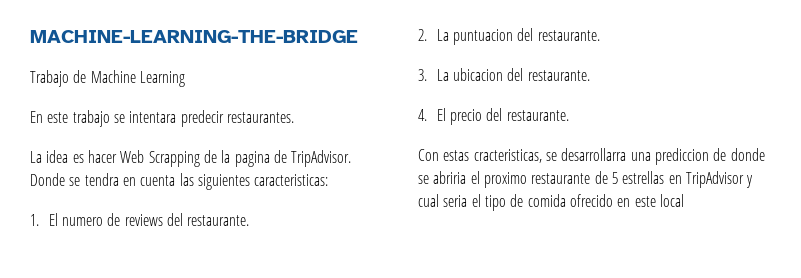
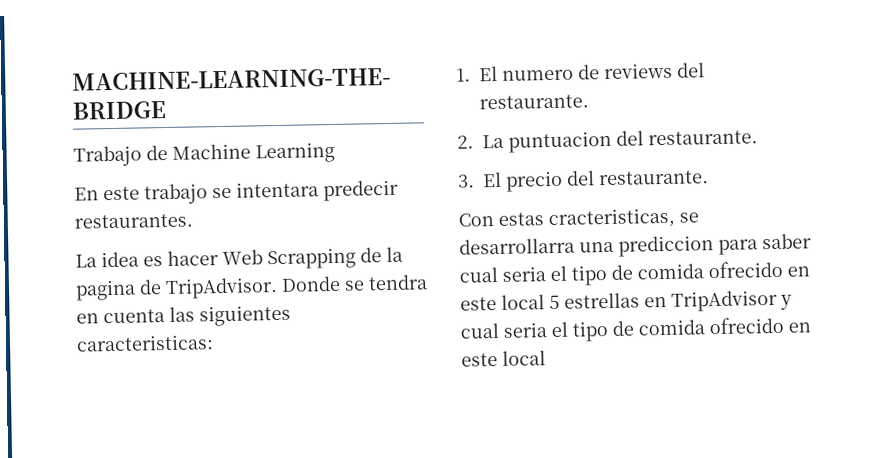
[436,68,590,81] [418,109,427,121] La ubicacion del restaurante. // 4. -> (475, 181) none
[713,148,765,161] [418,171,608,188] de donde se abriria el proximo restaurante de -> [718,233,812,255] [459,260,810,286] [460,294,545,311] para saber cual seria el tipo de comida ofrecido en este local

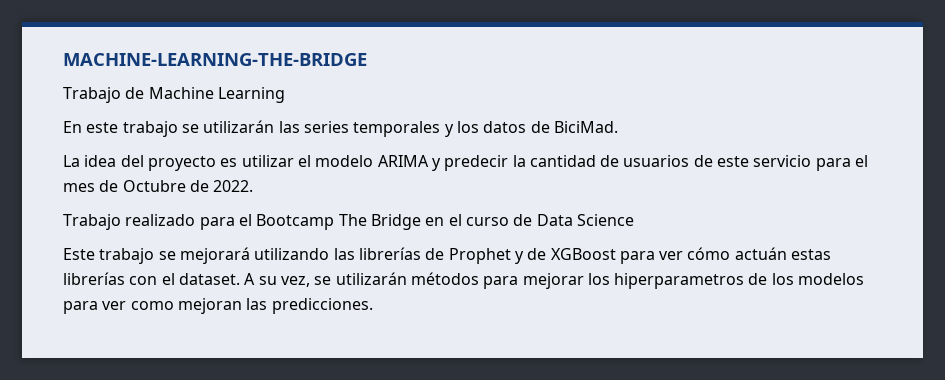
[236,179,399,202] [74,213,193,229] [75,246,403,270] [75,274,428,301] [76,304,291,327] [76,334,214,352] [456,62,705,82] [479,94,589,110] [457,130,758,153] [458,170,709,192] [458,207,699,230] [459,233,812,257] [459,260,810,286] [460,289,792,312] [460,316,811,342] [461,350,546,367] intentara predecir restaurantes. // La idea es hacer Web Scrapping de la pagina de TripAdvisor. Donde se tendra en cuenta las siguientes caracteristicas: // 1. El numero de reviews del restaurante. // 2. La puntuacion del restaurante. // 3. El precio del restaurante. // Con estas cracteristicas, se desarrollarra una prediccion para saber cual seria el tipo de comida ofrecido en este local 5 estrellas en TripAdvisor y cual seria el tipo de comida ofrecido en este local -> [203,120,618,137] [63,155,869,171] [63,180,254,192] [63,214,634,230] [63,247,832,264] [63,272,865,289] [63,298,373,314] utilizarán las series temporales y los datos de BiciMad. // La idea del proyecto es utilizar el modelo ARIMA y predecir la cantidad de usuarios de este servicio para el mes de Octubre de 2022. // Trabajo realizado para el Bootcamp The Bridge en el curso de Data Science // Este trabajo se mejorará utilizando las librerías de Prophet y de XGBoost para ver cómo actuán estas librerías con el dataset. A su vez, se utilizarán métodos para mejorar los hiperparametros de los modelos para ver como mejoran las predicciones.

